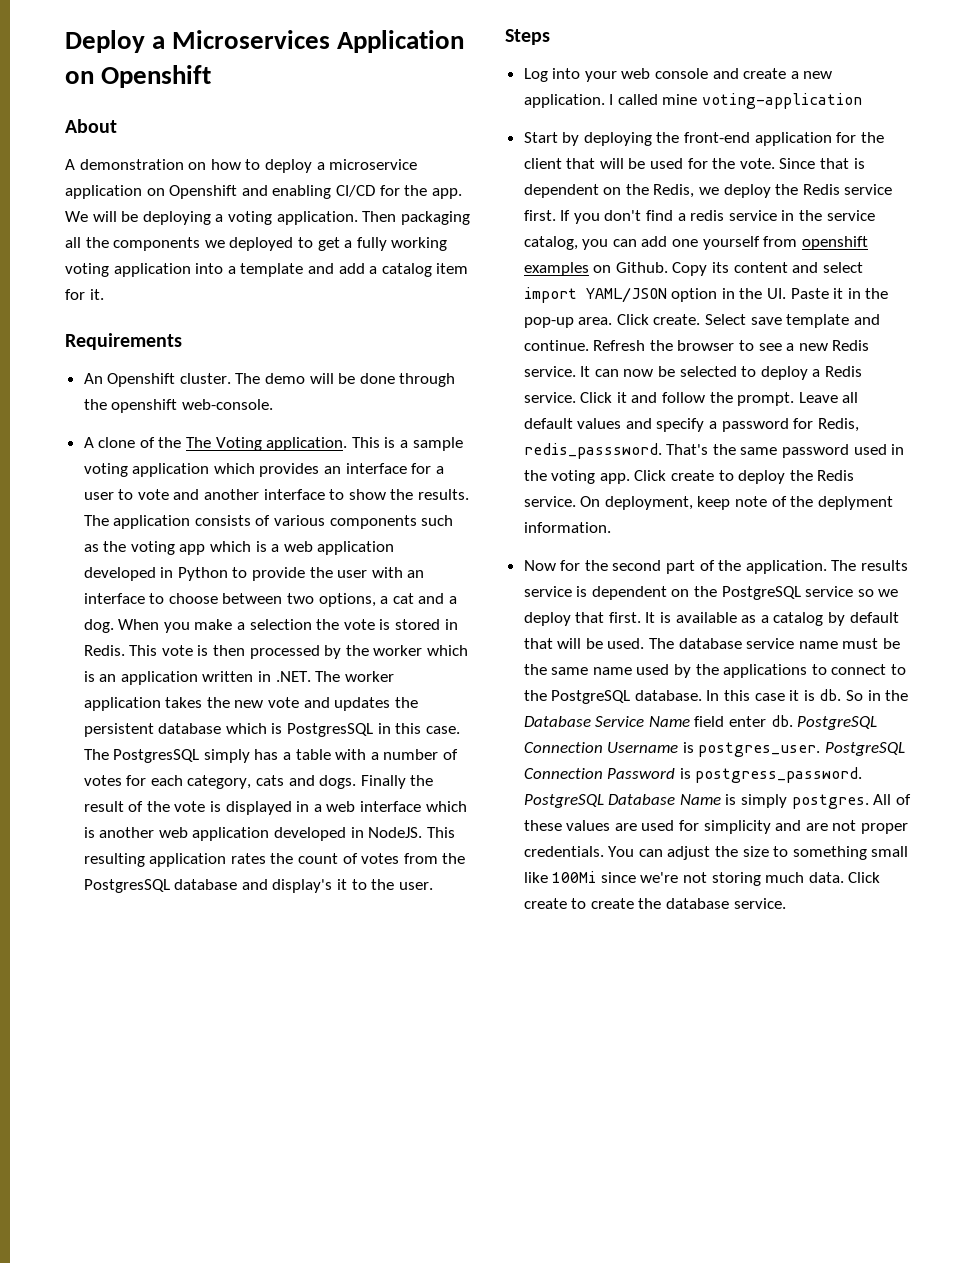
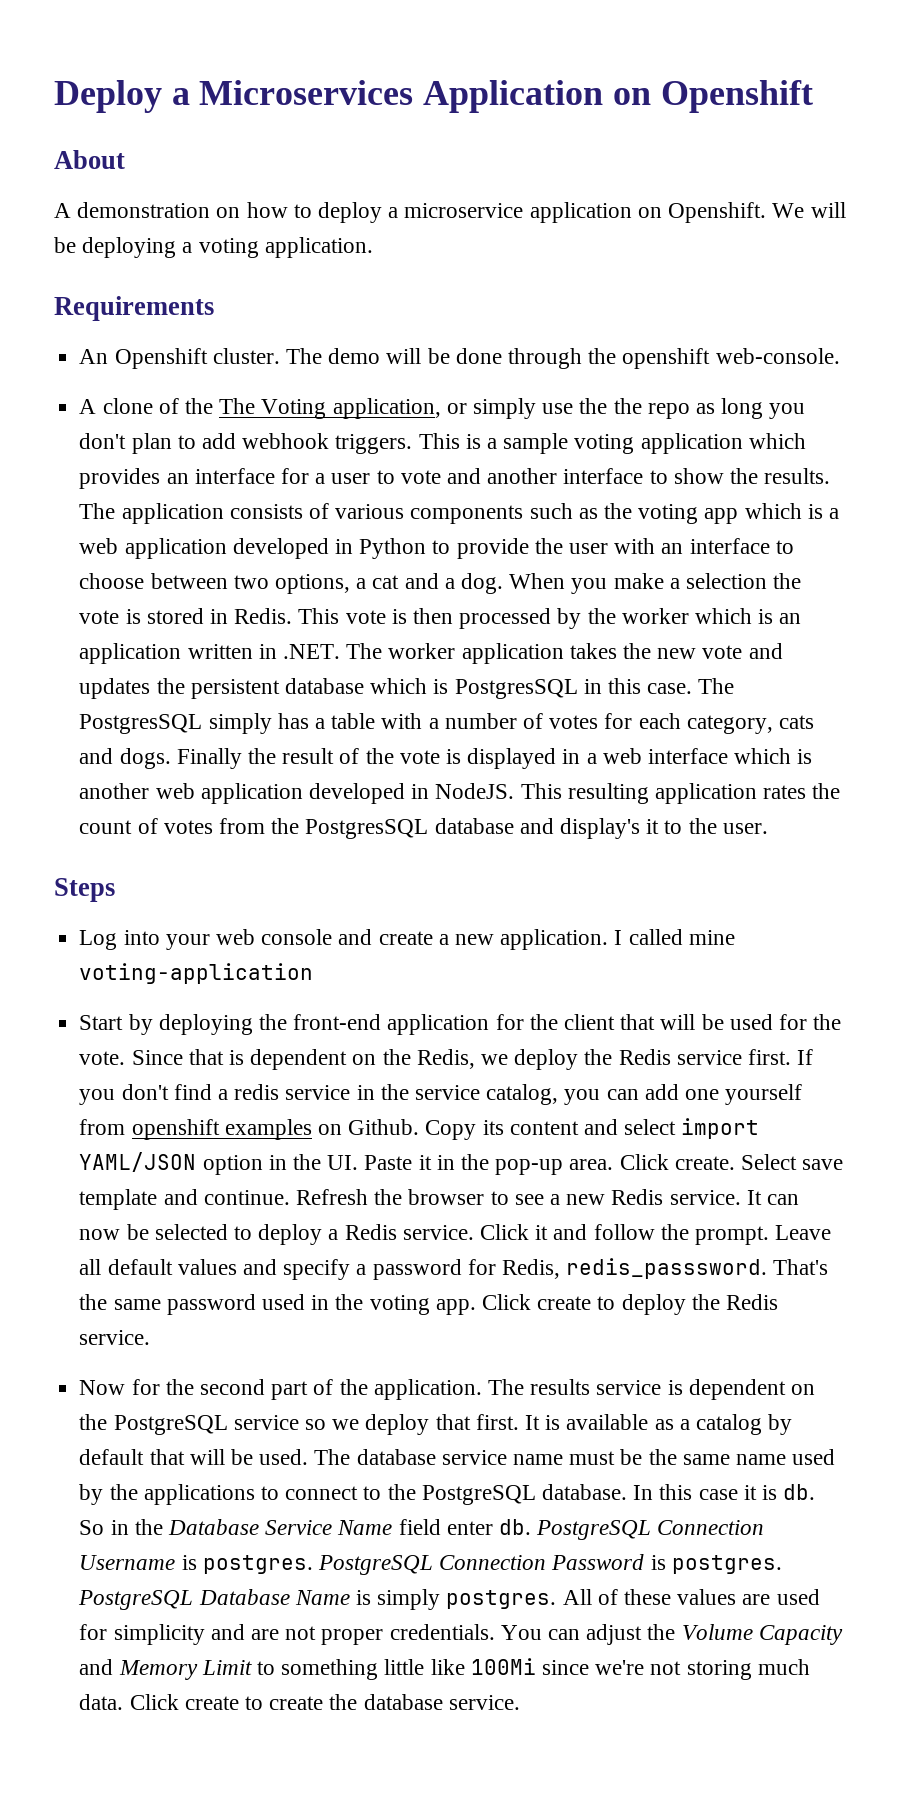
[169,185,462,199] Openshift and enabling CI/CD for the app. -> [668,202,767,223] Openshift.
[362,211,470,225] [65,237,448,251] [65,263,469,277] [65,289,104,300] Then packaging all the components we deployed to get a fully working voting application into a template and add a catalog item for it. -> (373, 247) none
[266,437,348,451] application. -> [332,398,806,419] [79,433,413,454] application, or simply use the the repo as long you don't plan to add webhook triggers.
[580,496,893,510] [523,522,611,533] On deployment, keep note of the deplyment information. -> (151, 1337) none
[698,742,821,757] postgres_user. -> [202,1555,313,1574] postgres.
[695,767,863,783] postgress_password. -> [671,1555,782,1574] postgres.
[742,846,769,857] size -> [681,1624,843,1645] [79,1659,252,1680] Volume Capacity and Memory Limit
[871,846,909,857] small -> [384,1659,425,1675] little

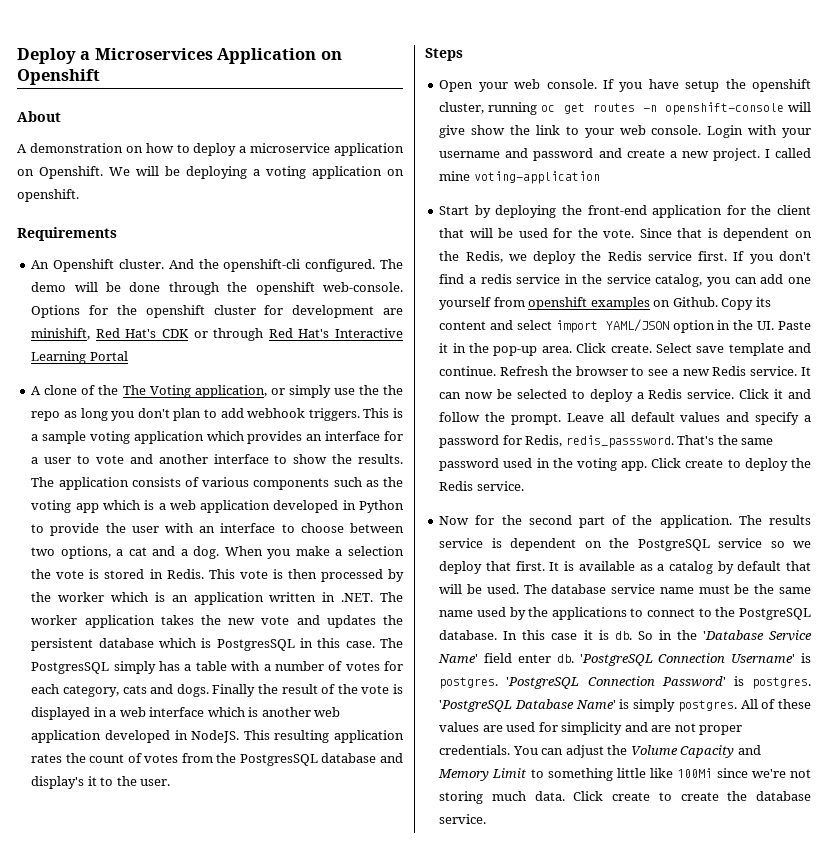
[264,237,373,258] application. -> [312,166,404,179] [17,189,79,202] application on openshift.
(280, 356) none -> [168,259,376,272] And the openshift-cli configured.
(840, 356) none -> [31,305,403,318] [31,328,403,341] [31,351,128,364] Options for the openshift cluster for development are minishift, Red Hat's CDK or through Red Hat's Interactive Learning Portal
[79,929,333,950] Log into your web console -> [439,79,811,92] [439,102,811,115] [439,125,811,138] [439,148,594,161] Open your web console. If you have setup the openshift cluster, running oc get routes -n openshift-console will give show the link to your web console. Login with your username and password
[500,929,609,950] application. -> [712,148,760,161] project.
[167,1519,765,1540] [79,1554,782,1575] [78,1589,350,1610] Database Service Name field enter db. PostgreSQL Connection Username is postgres. PostgreSQL Connection Password is postgres. PostgreSQL Database Name -> [702,630,812,641] [438,653,811,666] [439,676,811,689] [439,699,616,712] 'Database Service Name' field enter db. 'PostgreSQL Connection Username' is postgres. 'PostgreSQL Connection Password' is postgres. 'PostgreSQL Database Name'

